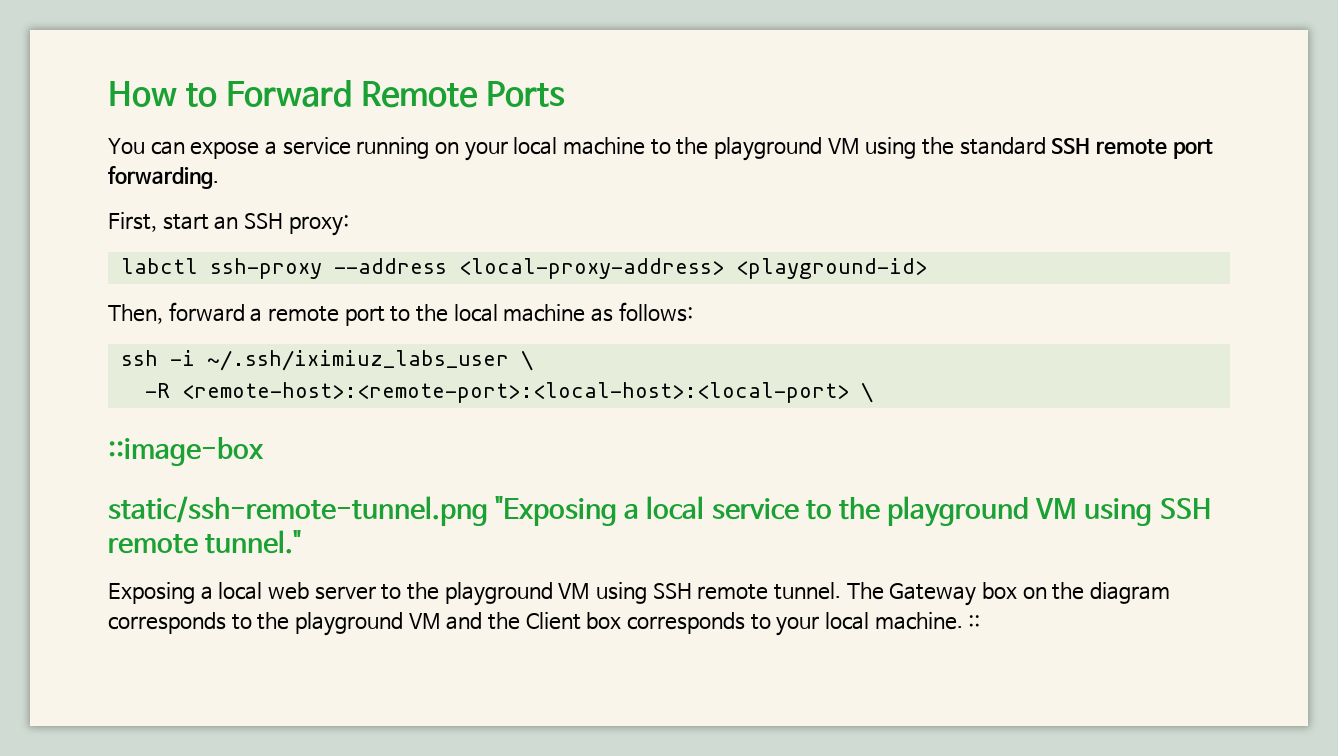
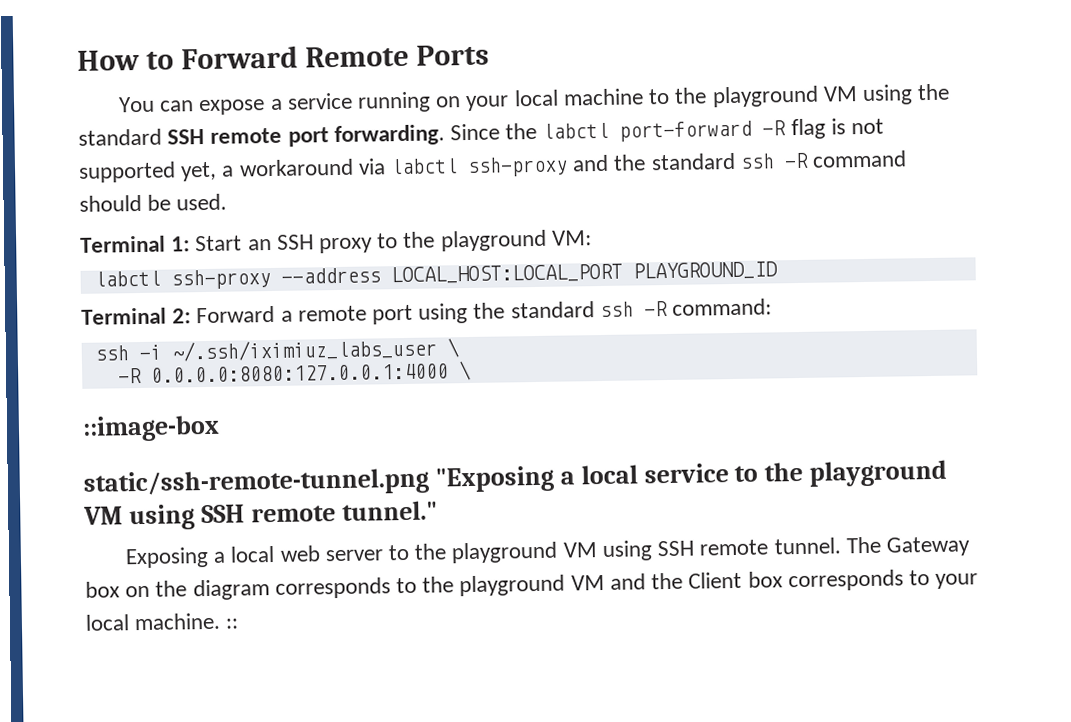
[108,212,349,236] [120,258,927,279] [108,302,693,326] // First, start an SSH proxy: // labctl ssh-proxy --address <local-proxy-address> <playground-id> // Then, forward a remote port to the local machine as follows: -> [450,118,885,142] [78,150,908,183] [79,193,228,212] [80,229,592,254] [93,261,778,290] [81,298,773,325] Since the labctl port-forward -R flag is not supported yet, a workaround via labctl ssh-proxy and the standard ssh -R command should be used. // Terminal 1: Start an SSH proxy to the playground VM: // labctl ssh-proxy --address LOCAL_HOST:LOCAL_PORT PLAYGROUND_ID // Terminal 2: Forward a remote port using the standard ssh -R command:
[181,382,849,403] <remote-host>:<remote-port>:<local-host>:<local-port> -> [150,363,449,383] 0.0.0.0:8080:127.0.0.1:4000

